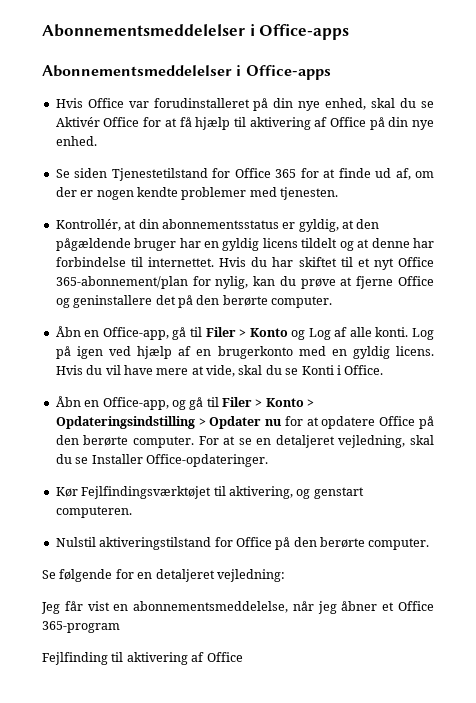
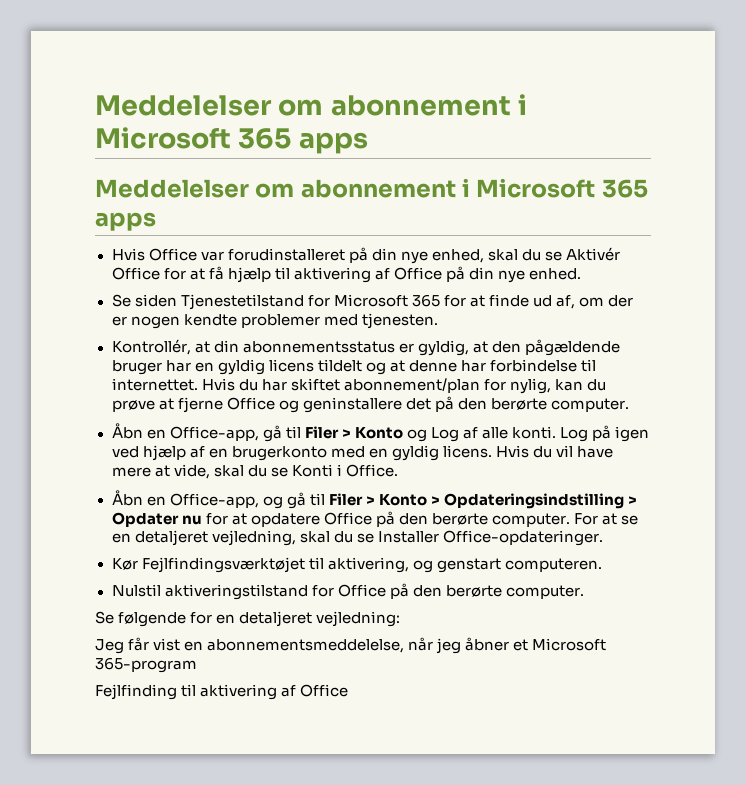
[42,24,350,40] [42,65,331,80] Abonnementsmeddelelser i Office-apps // Abonnementsmeddelelser i Office-apps -> [95,94,527,116] [95,127,368,154] [95,178,648,198] [95,212,156,231] Meddelelser om abonnement i Microsoft 365 apps // Meddelelser om abonnement i Microsoft 365 apps
[234,168,271,178] Office -> [333,294,408,307] Microsoft
[340,257,434,270] [55,276,188,289] til et nyt Office 365-abonnement/plan -> [343,378,480,393] abonnement/plan
[397,601,434,611] Office -> [532,638,607,651] Microsoft

